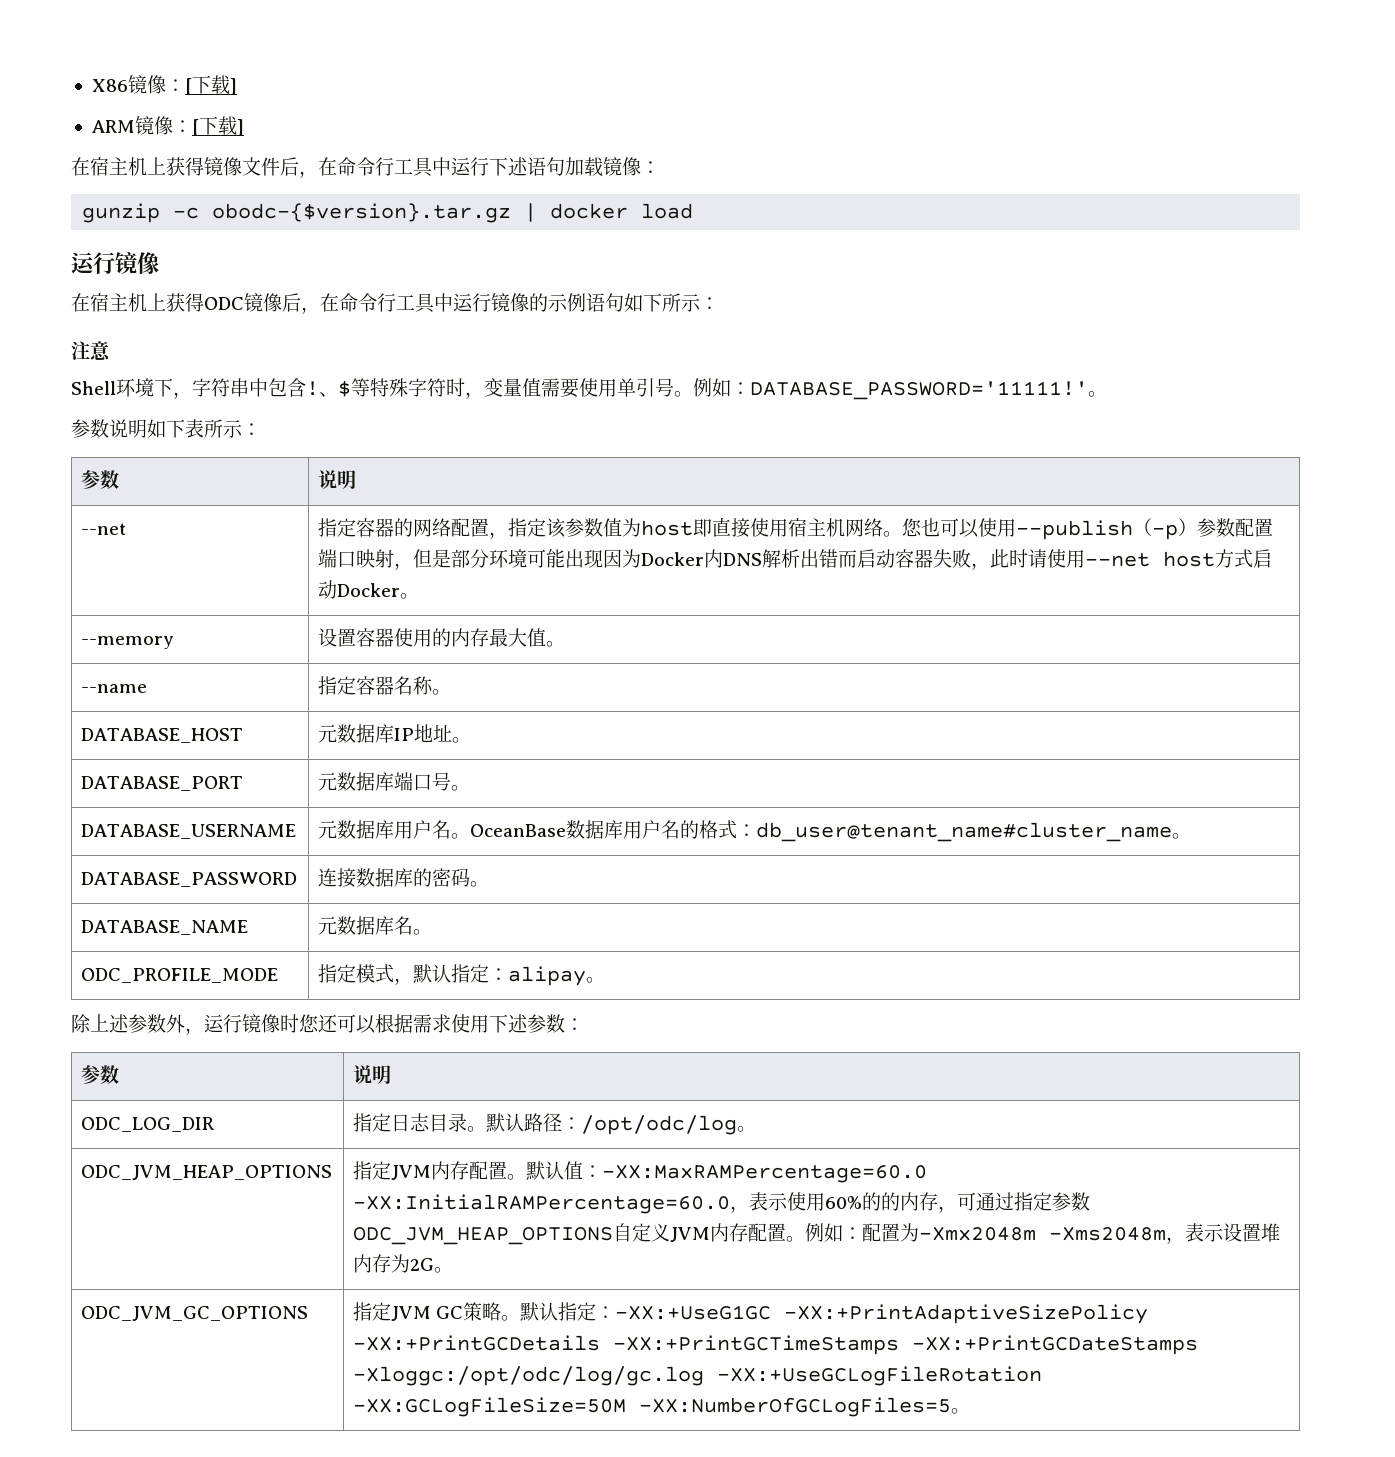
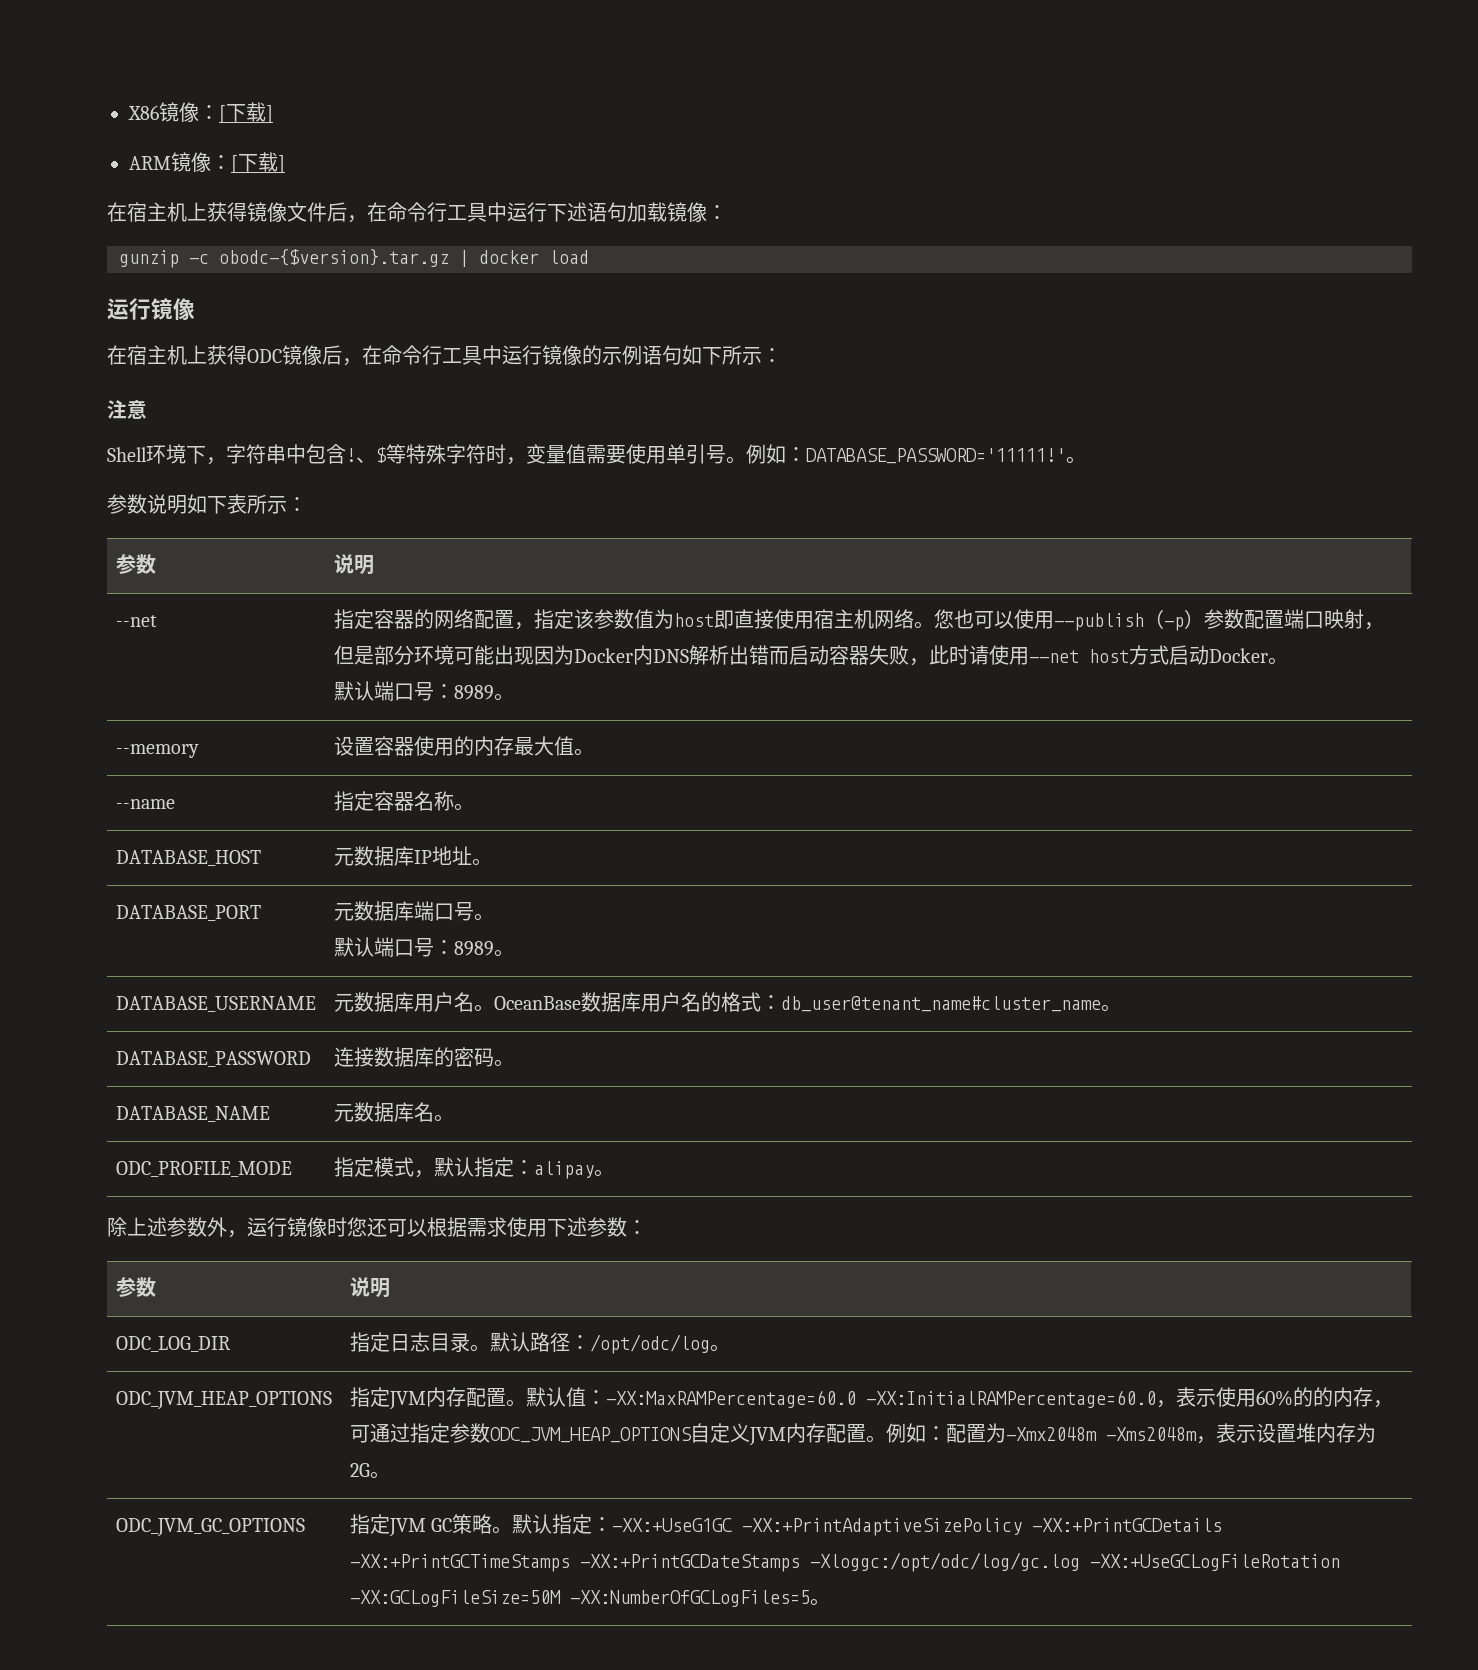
(420, 596) none -> [333,681,514,701] // 默认端口号：8989。
(471, 788) none -> [333,937,514,957] // 默认端口号：8989。

